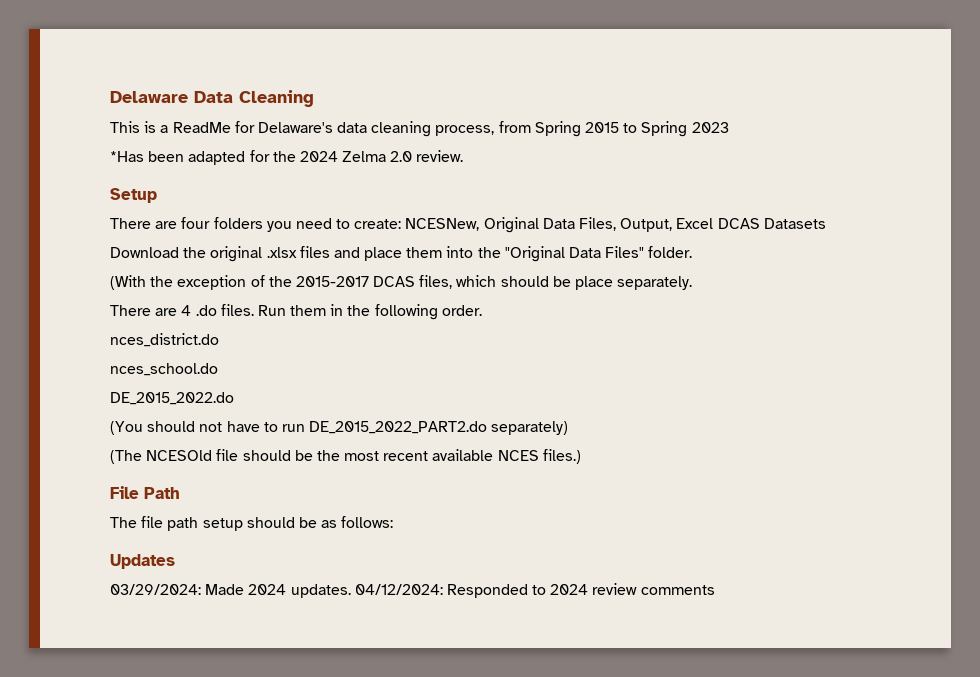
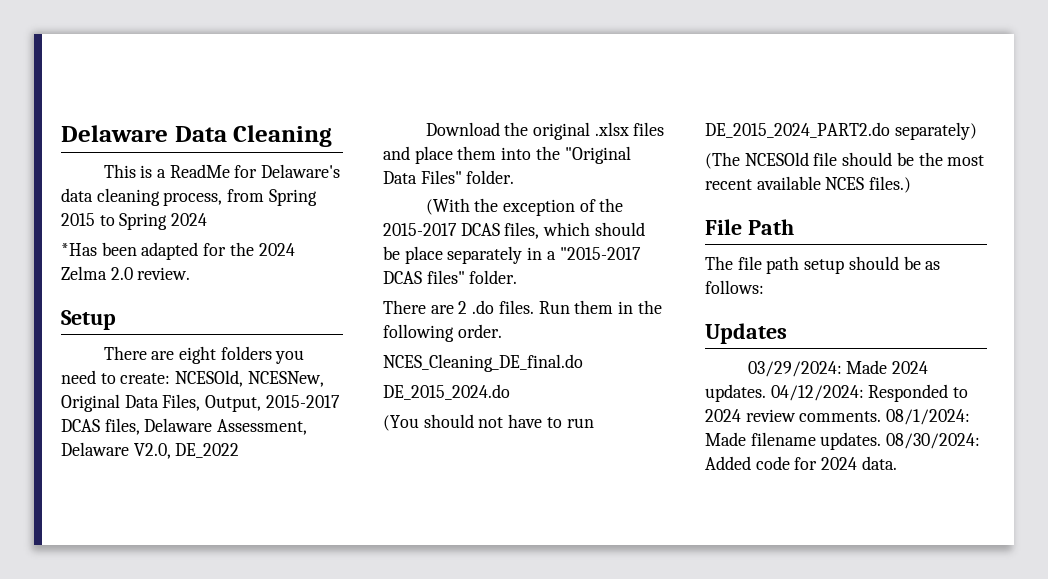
[691,122,729,133] 2023 -> [171,213,208,226] 2024
[181,217,211,229] four -> [178,346,216,364] eight
(402, 224) none -> [175,370,244,387] NCESOld,
[676,218,826,229] Excel DCAS Datasets -> [265,395,340,408] [61,418,308,435] [61,442,240,459] 2015-2017 DCAS files, Delaware Assessment, Delaware V2.0, DE_2022
[617,276,693,290] [110,305,192,316] separately. // There are 4 -> [447,246,641,264] [383,270,518,284] [383,300,468,314] separately in a "2015-2017 DCAS files" folder. // There are 2
[110,333,219,347] [110,363,218,376] [110,392,234,405] nces_district.do // nces_school.do // DE_2015_2022.do -> [383,354,583,372] [383,384,510,400] NCES_Cleaning_DE_final.do // DE_2015_2024.do
[309,421,488,434] DE_2015_2022_PART2.do -> [705,122,890,138] DE_2015_2024_PART2.do
[640,585,715,595] comments -> [799,409,971,425] [705,432,981,450] [705,456,897,470] comments. 08/1/2024: Made filename updates. 08/30/2024: Added code for 2024 data.

